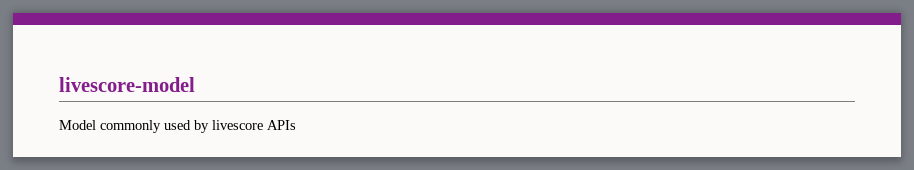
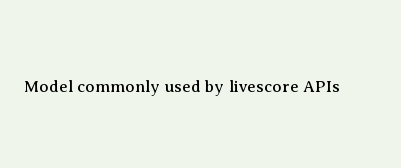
[59,77,195,92] livescore-model // -> (24, 86) none

